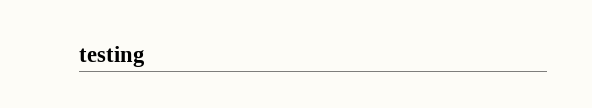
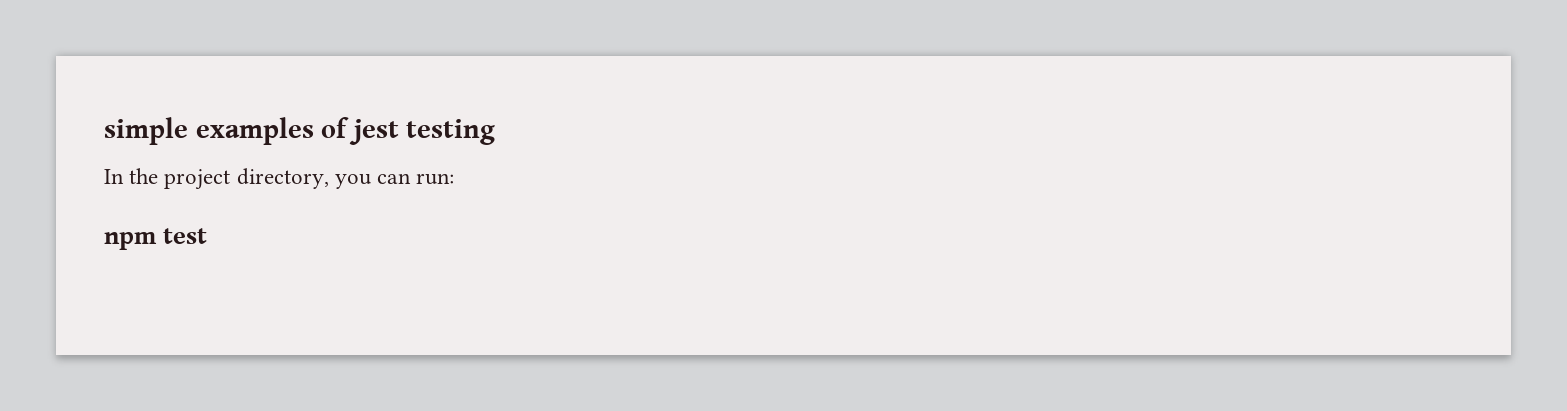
[79,46,145,67] testing -> [104,117,496,145] [104,168,455,190] [104,228,208,250] simple examples of jest testing // In the project directory, you can run: // npm test

